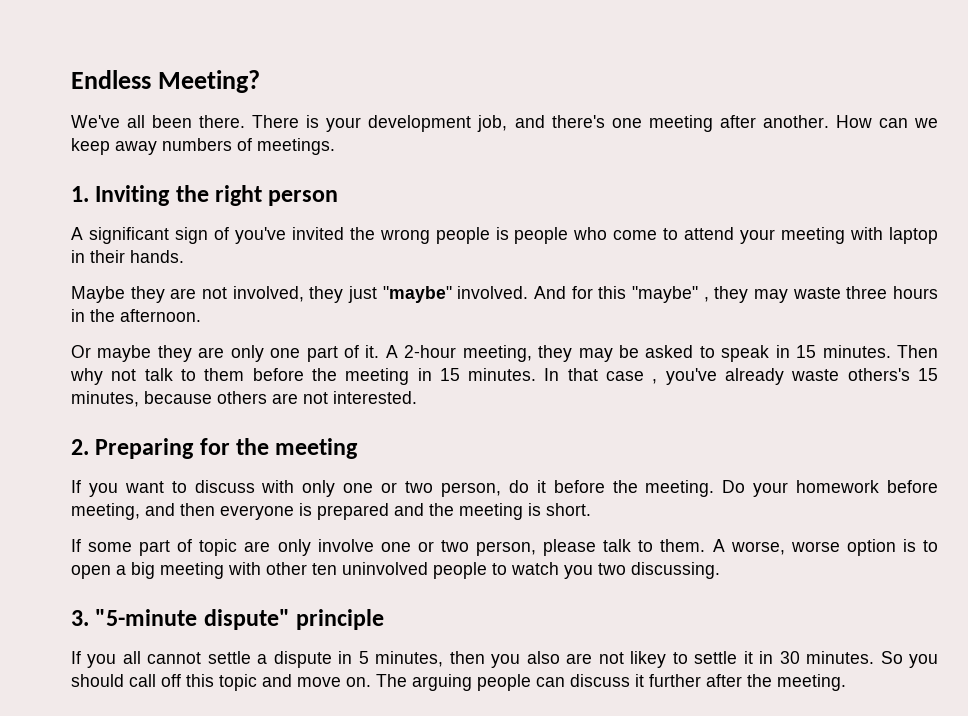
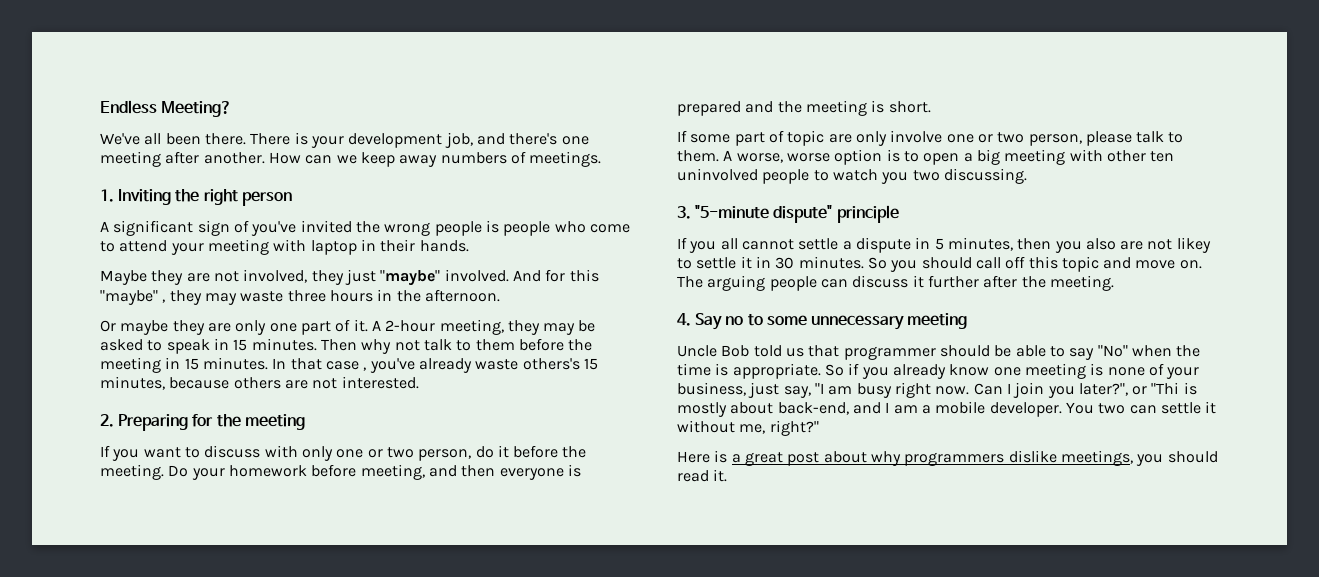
(846, 682) none -> [677,313,968,330] [677,345,1201,360] [677,363,1200,379] [677,382,1197,398] [677,401,1217,417] [677,420,819,436] [677,450,1218,466] [677,469,728,482] // 4. Say no to some unnecessary meeting // Uncle Bob told us that programmer should be able to say "No" when the time is appropriate. So if you already know one meeting is none of your business, just say, "I am busy right now. Can I join you later?", or "Thi is mostly about back-end, and I am a mobile developer. You two can settle it without me, right?" // Here is a great post about why programmers dislike meetings, you should read it.

